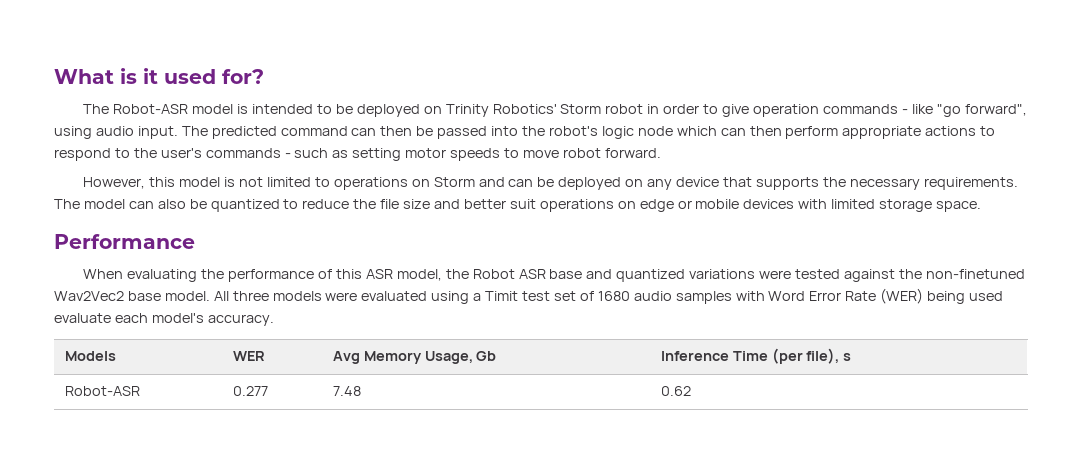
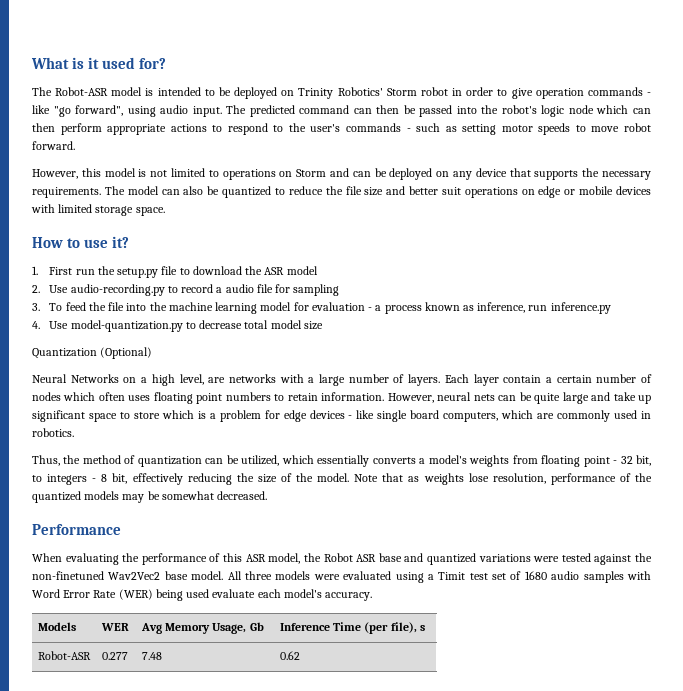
(982, 206) none -> [32,236,130,248] [32,266,318,278] [32,284,340,296] [32,302,611,314] [32,320,323,332] [32,347,153,359] [32,374,652,386] [32,392,651,404] [32,410,651,422] [32,428,74,437] [32,455,651,467] [32,473,653,485] [32,491,268,503] // How to use it? // 1. First run the setup.py file to download the ASR model // 2. Use audio-recording.py to record a audio file for sampling // 3. To feed the file into the machine learning model for evaluation - a process known as inference, run inference.py // 4. Use model-quantization.py to decrease total model size // Quantization (Optional) // Neural Networks on a high level, are networks with a large number of layers. Each layer contain a certain number of nodes which often uses floating point numbers to retain information. However, neural nets can be quite large and take up significant space to store which is a problem for edge devices - like single board computers, which are commonly used in robotics. // Thus, the method of quantization can be utilized, which essentially converts a model's weights from floating point - 32 bit, to integers - 8 bit, effectively reducing the size of the model. Note that as weights lose resolution, performance of the quantized models may be somewhat decreased.

